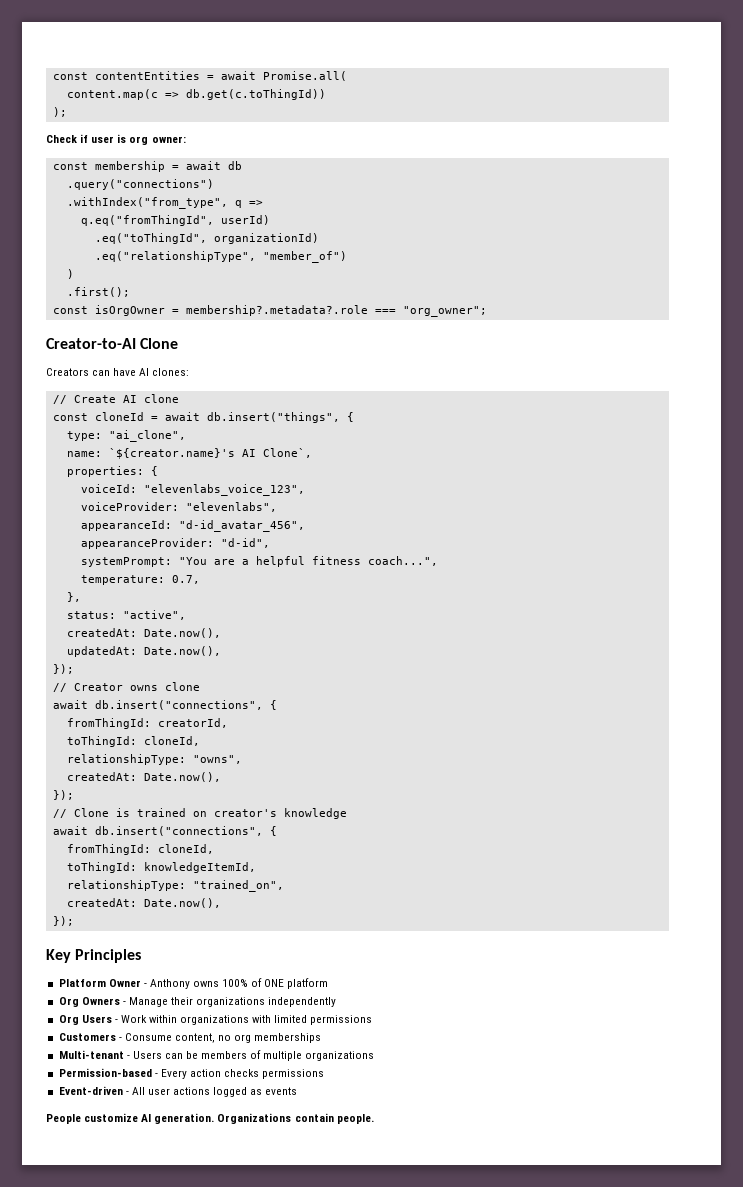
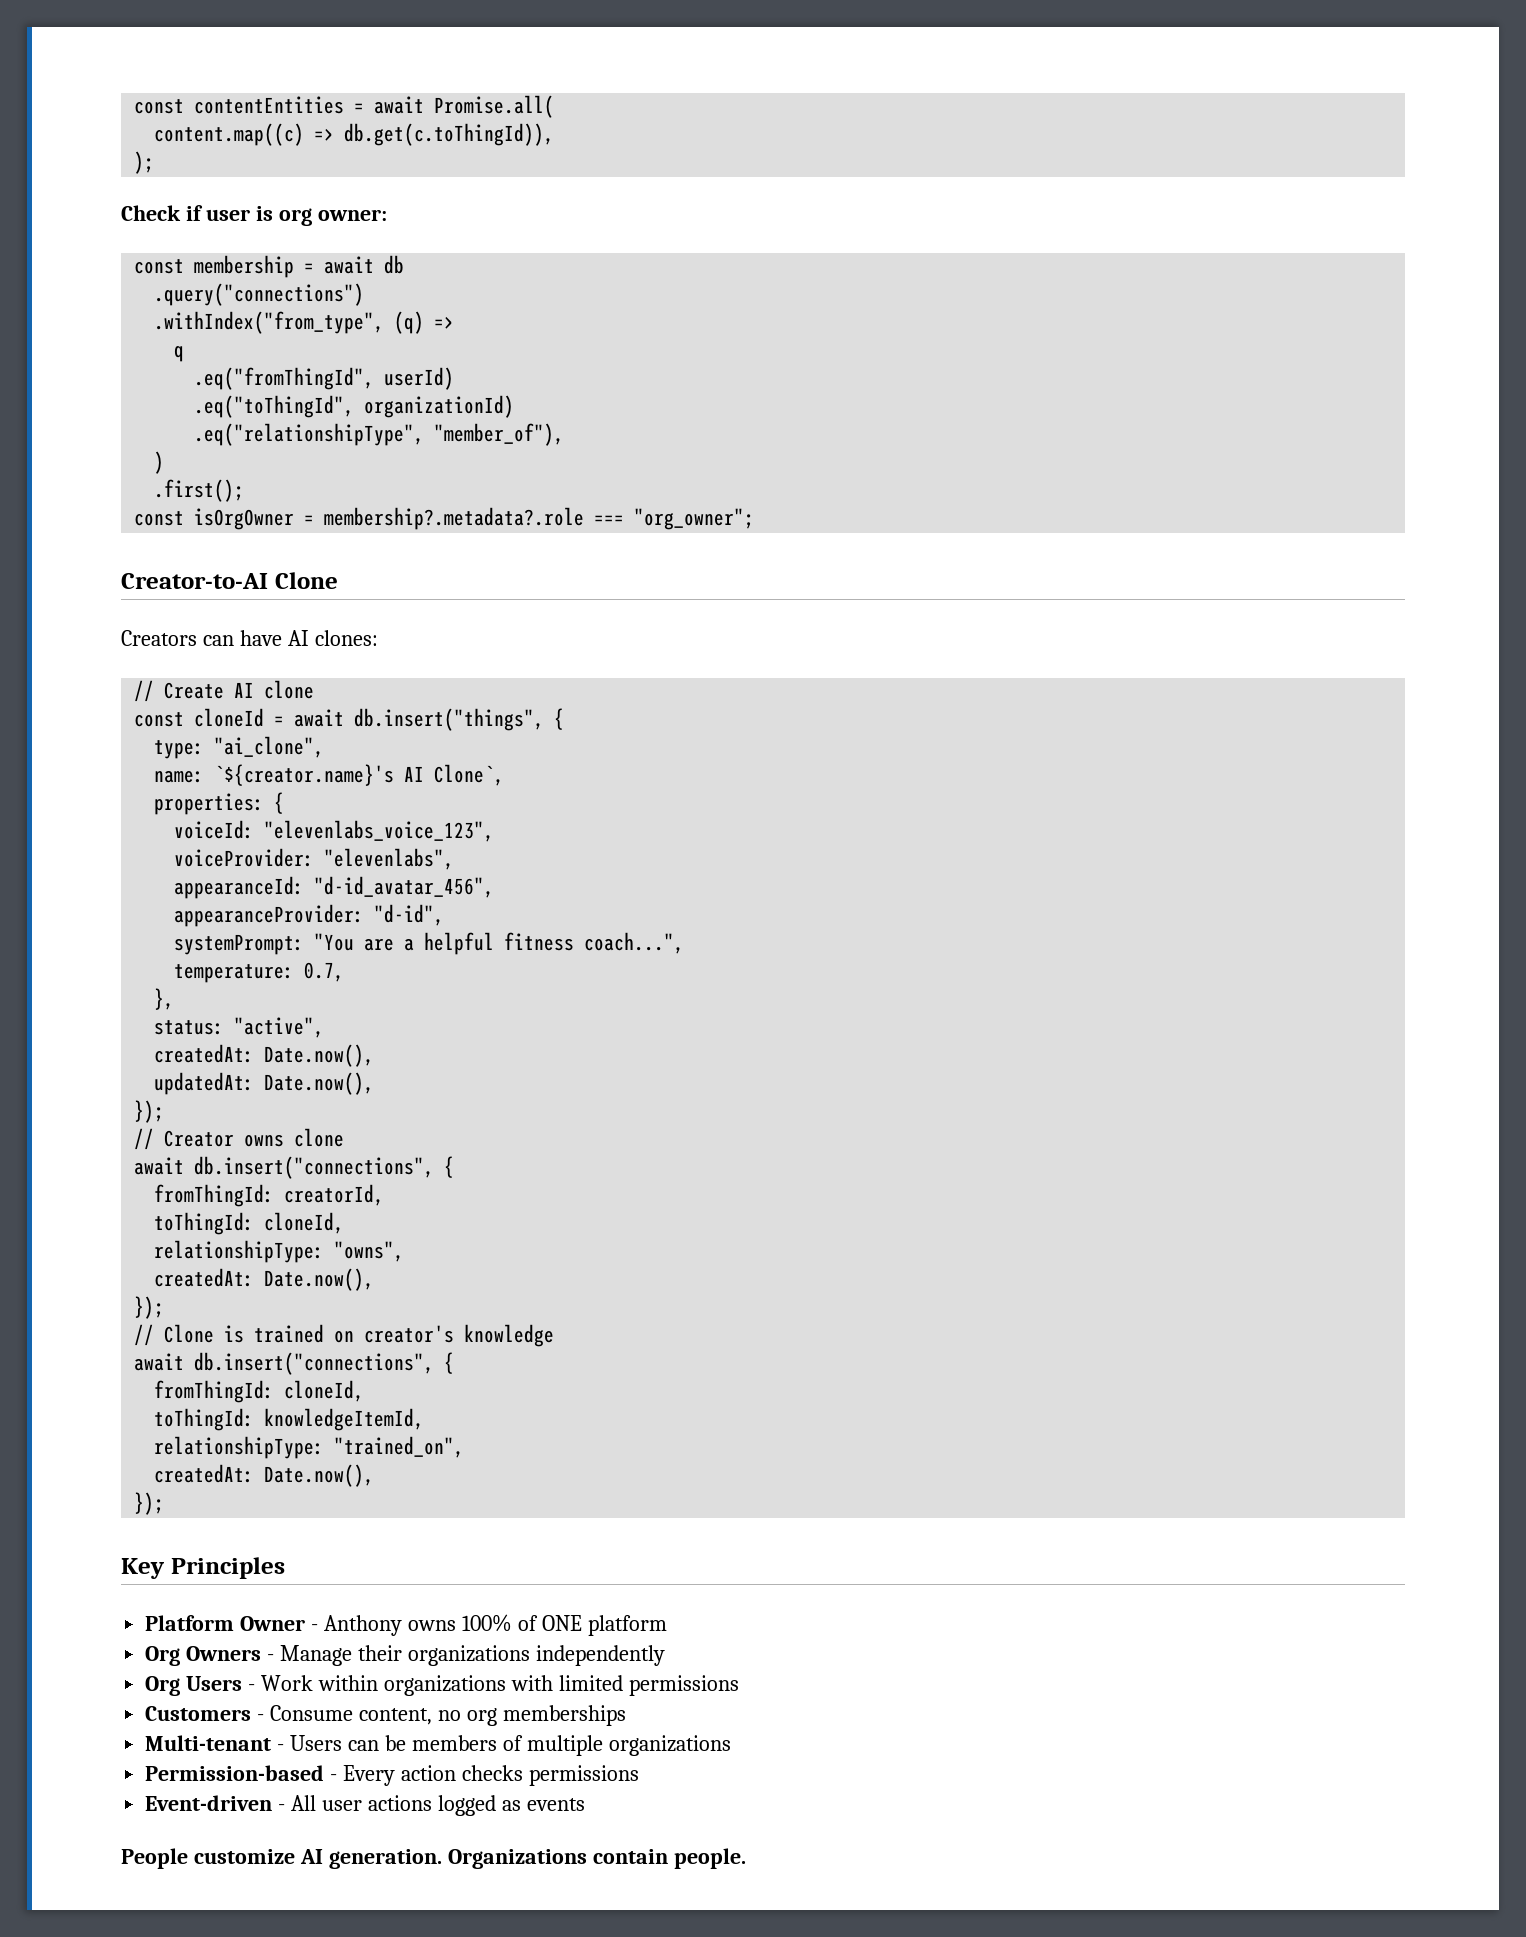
[66,89,326,100] content.map(c => db.get(c.toThingId)) -> [154,123,555,146] content.map((c) => db.get(c.toThingId)),
[234,200,242,208] q -> [394,311,425,334] (q)
[80,215,214,226] q.eq("fromThingId", -> [174,345,185,362] [194,367,375,390] q // .eq("fromThingId",
[262,251,347,263] "member_of") -> [434,423,565,446] "member_of"),

